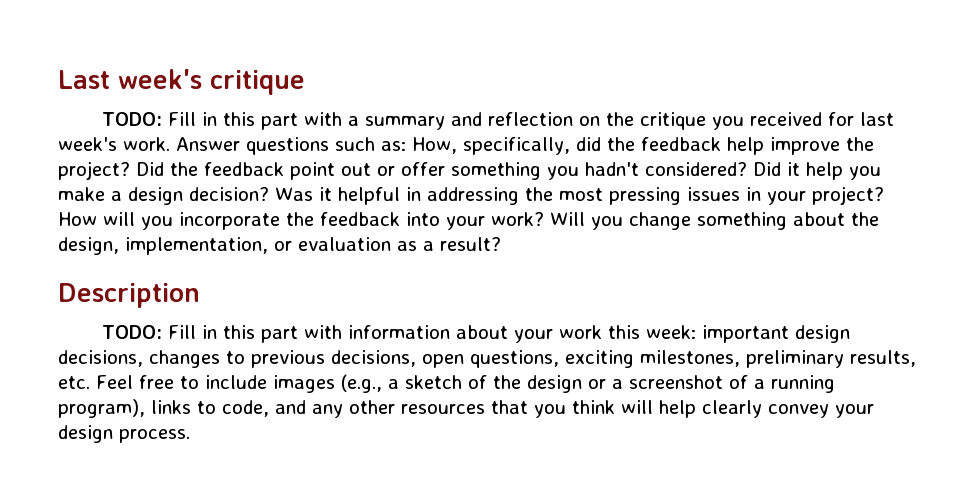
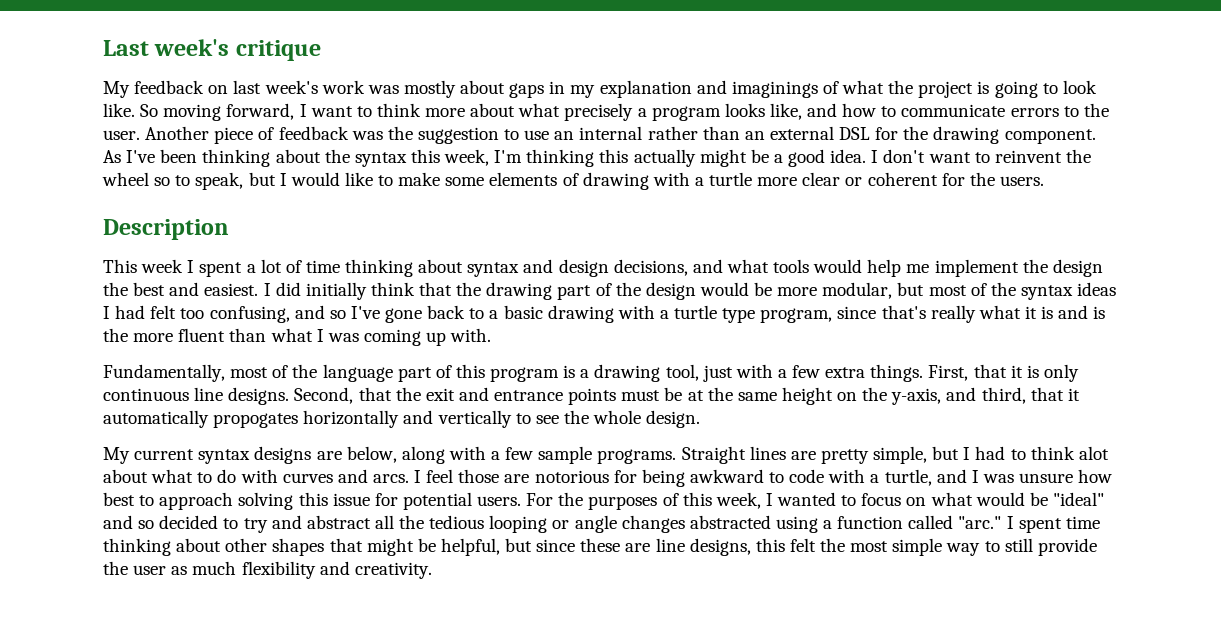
[102,112,895,130] [58,137,874,155] [58,161,881,180] [58,186,884,205] [58,212,879,230] [58,237,501,255] [58,283,200,308] [102,325,851,343] [58,350,916,368] [58,374,835,393] [58,399,874,418] [58,425,190,443] TODO: Fill in this part with a summary and reflection on the critique you received for last week's work. Answer questions such as: How, specifically, did the feedback help improve the project? Did the feedback point out or offer something you hadn't considered? Did it help you make a design decision? Was it helpful in addressing the most pressing issues in your project? How will you incorporate the feedback into your work? Will you change something about the design, implementation, or evaluation as a result? // Description // TODO: Fill in this part with information about your work this week: important design decisions, changes to previous decisions, open questions, exciting milestones, preliminary results, etc. Feel free to include images (e.g., a sketch of the design or a screenshot of a running program), links to code, and any other resources that you think will help clearly convey your design process. -> [103,80,1097,98] [103,103,1109,121] [103,126,1096,144] [103,149,1091,167] [102,172,1044,190] [103,219,229,240] [103,259,1103,277] [103,282,1117,300] [103,305,1106,323] [103,328,492,346] [103,364,1079,382] [103,387,1080,405] [103,410,701,428] [103,446,1109,464] [103,469,1113,487] [103,492,1104,510] [103,515,1100,533] [103,538,1097,556] [103,561,432,579] My feedback on last week's work was mostly about gaps in my explanation and imaginings of what the project is going to look like. So moving forward, I want to think more about what precisely a program looks like, and how to communicate errors to the user. Another piece of feedback was the suggestion to use an internal rather than an external DSL for the drawing component. As I've been thinking about the syntax this week, I'm thinking this actually might be a good idea. I don't want to reinvent the wheel so to speak, but I would like to make some elements of drawing with a turtle more clear or coherent for the users. // Description // This week I spent a lot of time thinking about syntax and design decisions, and what tools would help me implement the design the best and easiest. I did initially think that the drawing part of the design would be more modular, but most of the syntax ideas I had felt too confusing, and so I've gone back to a basic drawing with a turtle type program, since that's really what it is and is the more fluent than what I was coming up with. // Fundamentally, most of the language part of this program is a drawing tool, just with a few extra things. First, that it is only continuous line designs. Second, that the exit and entrance points must be at the same height on the y-axis, and third, that it automatically propogates horizontally and vertically to see the whole design. // My current syntax designs are below, along with a few sample programs. Straight lines are pretty simple, but I had to think alot about what to do with curves and arcs. I feel those are notorious for being awkward to code with a turtle, and I was unsure how best to approach solving this issue for potential users. For the purposes of this week, I wanted to focus on what would be "ideal" and so decided to try and abstract all the tedious looping or angle changes abstracted using a function called "arc." I spent time thinking about other shapes that might be helpful, but since these are line designs, this felt the most simple way to still provide the user as much flexibility and creativity.

